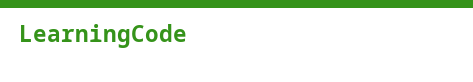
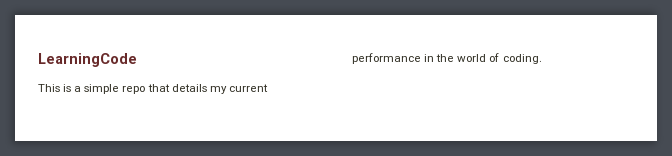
(187, 36) none -> [38,84,268,94] [352,53,542,64] // This is a simple repo that details my current performance in the world of coding.

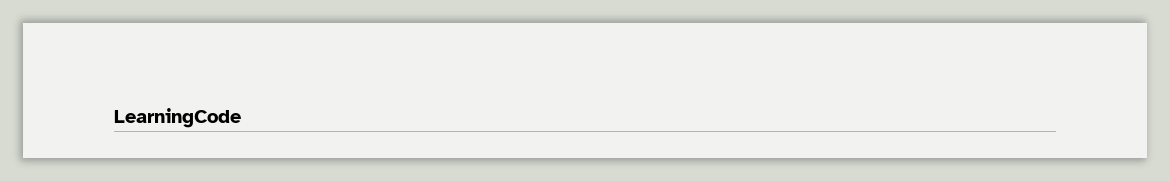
[38,84,268,94] [352,53,542,64] // This is a simple repo that details my current performance in the world of coding. -> (241, 118) none

